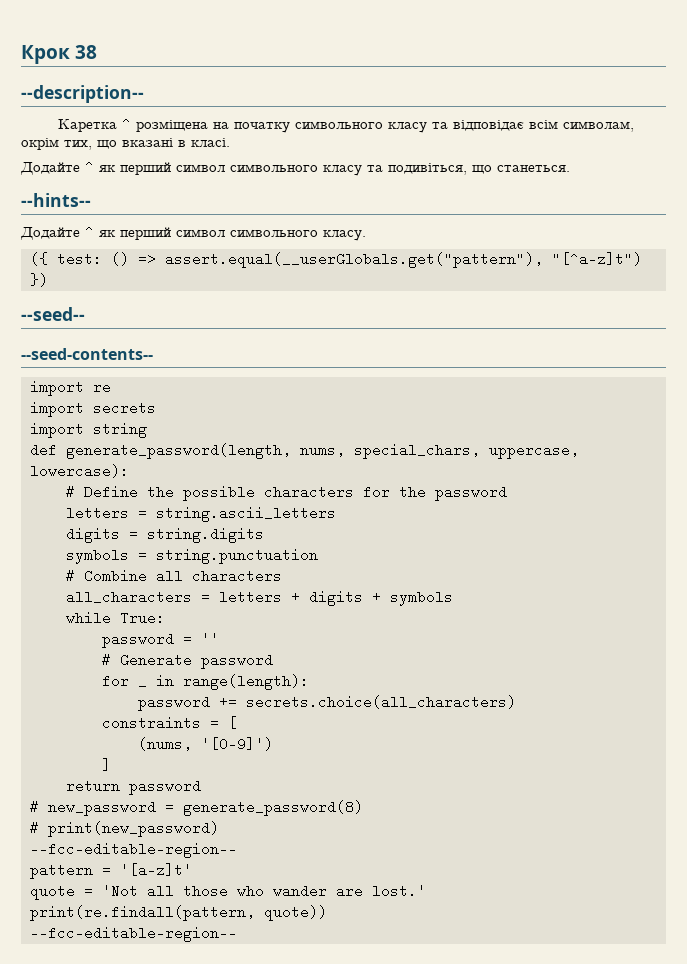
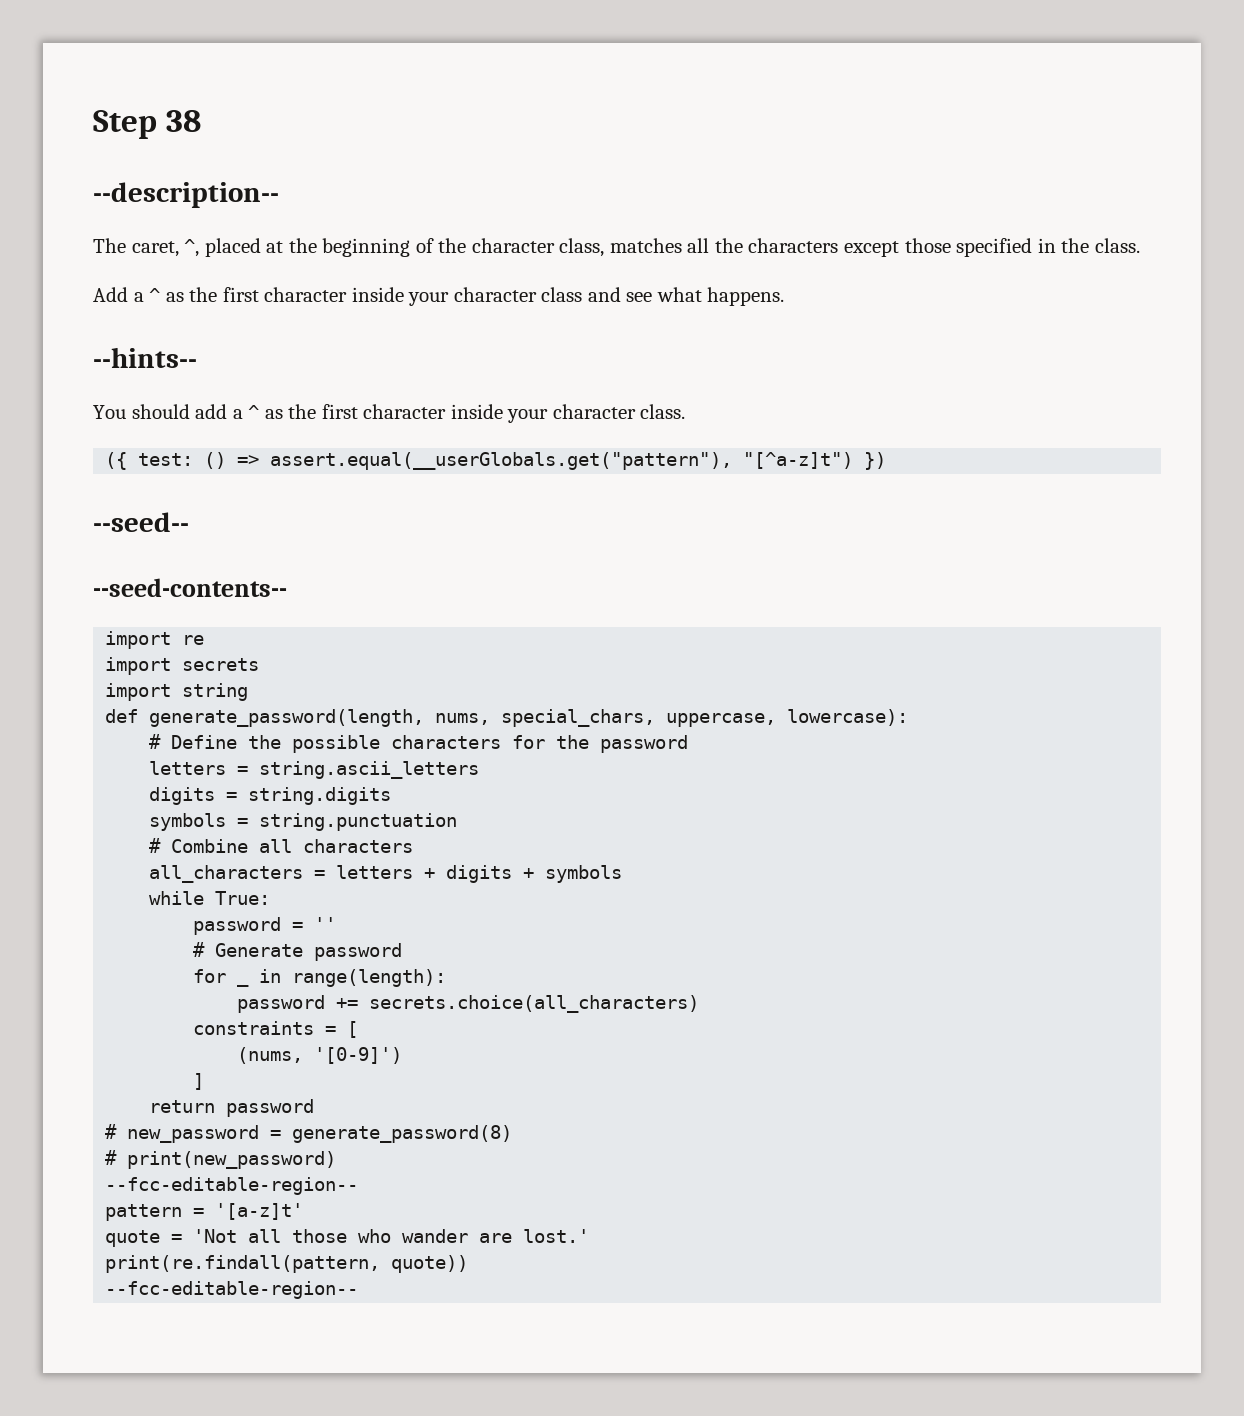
[21,45,70,64] Крок -> [93,110,157,139] Step
[58,117,635,133] [21,138,230,150] [20,160,570,176] [21,193,91,207] [20,225,366,241] Каретка ^ розміщена на початку символьного класу та відповідає всім символам, окрім тих, що вказані в класі. // Додайте ^ як перший символ символьного класу та подивіться, що станеться. // --hints-- // Додайте ^ як перший символ символьного класу. -> [93,238,1140,257] [93,287,785,306] [93,347,197,368] [93,404,686,423] The caret, ^, placed at the beginning of the character class, matches all the characters except those specified in the class. // Add a ^ as the first character inside your character class and see what happens. // --hints-- // You should add a ^ as the first character inside your character class.

